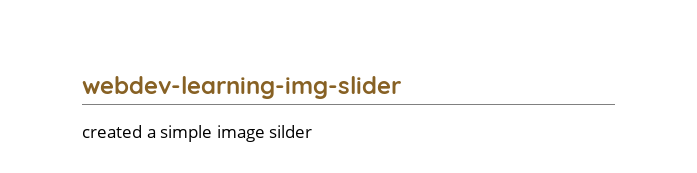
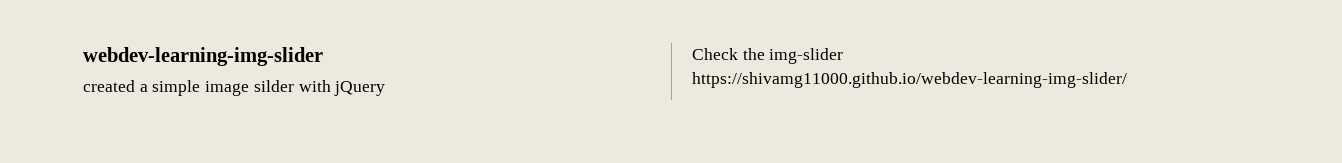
(313, 131) none -> [298,80,386,96] [692,48,844,64] [692,72,1127,88] with jQuery // Check the img-slider https://shivamg11000.github.io/webdev-learning-img-slider/

